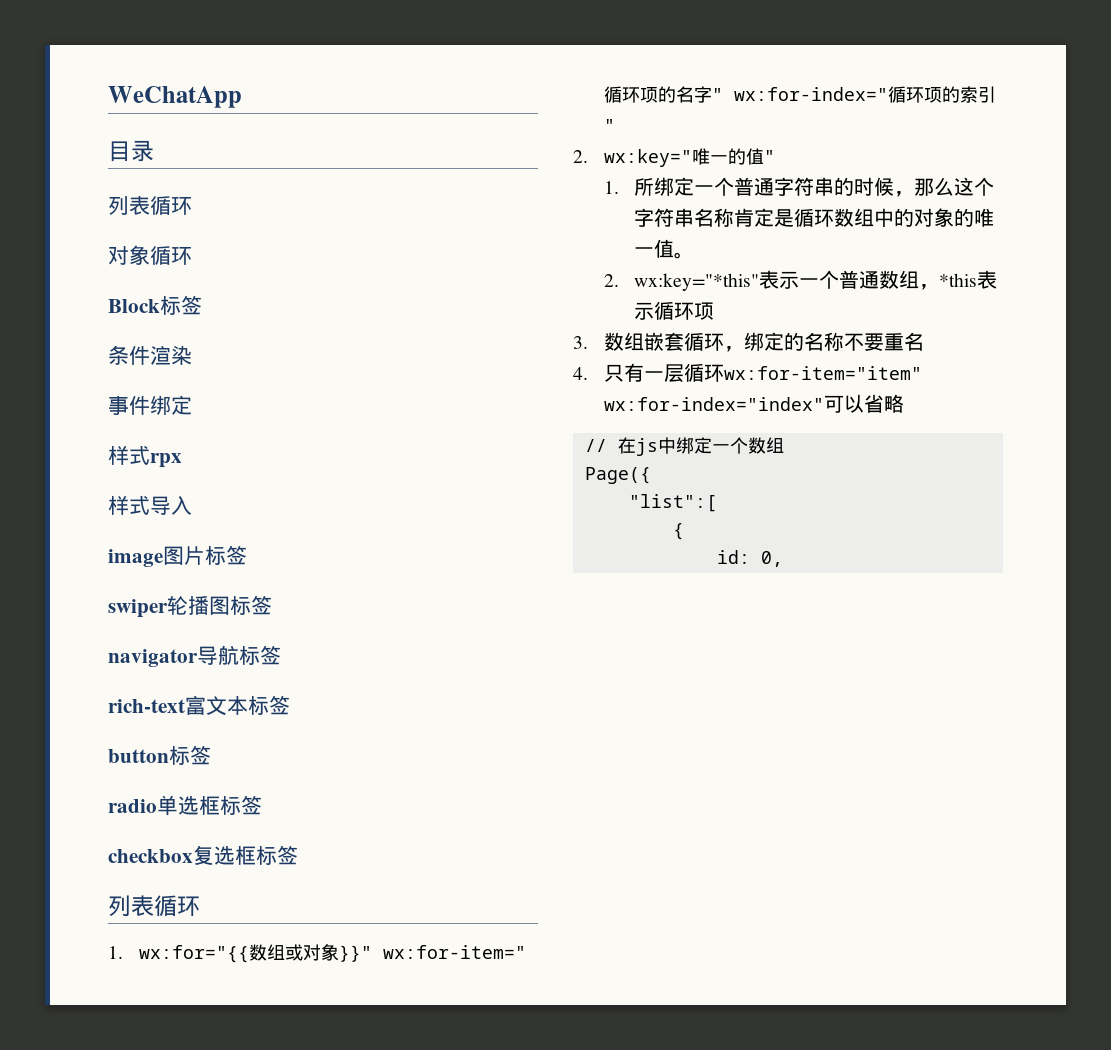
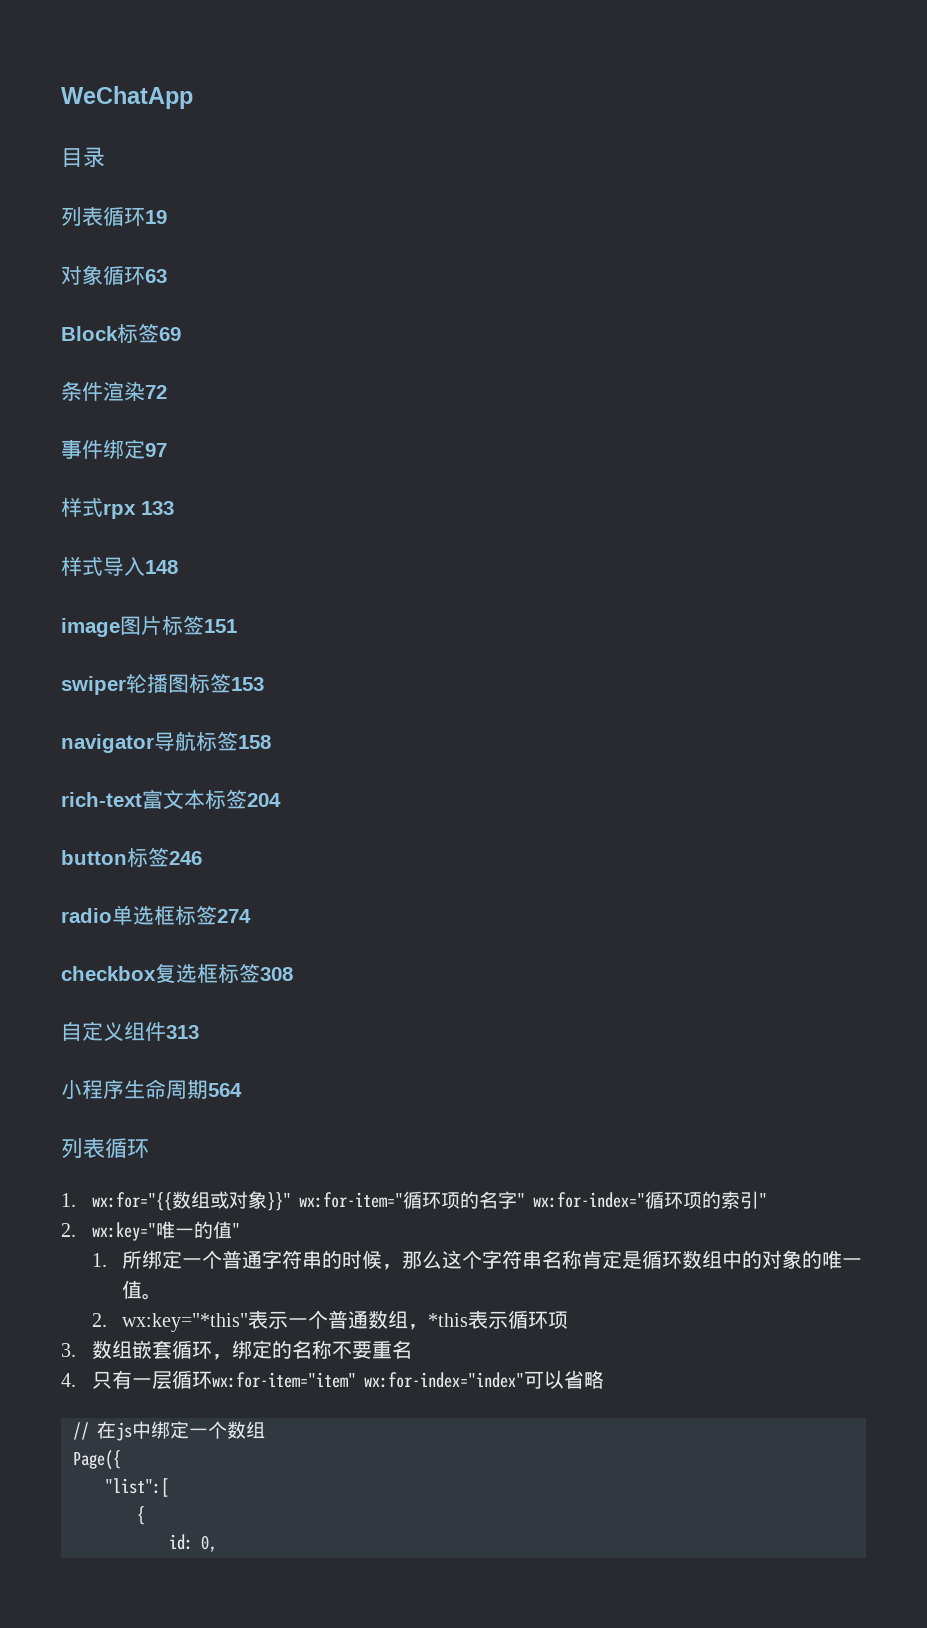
(192, 206) none -> [145,210,167,224] 19
(192, 256) none -> [145,269,167,283] 63
(202, 305) none -> [159,327,181,341] 69
(192, 355) none -> [145,385,167,399] 72
(192, 405) none -> [145,443,167,457] 97
(182, 460) none -> [141,501,174,515] 133
(192, 505) none -> [145,560,178,574] 148
(247, 555) none -> [204,619,237,633] 151
(272, 605) none -> [231,677,264,691] 153
(281, 655) none -> [238,735,271,749] 158
(290, 705) none -> [247,793,281,807] 204
(211, 755) none -> [169,851,202,865] 246
(262, 805) none -> [217,909,251,923] 274
(298, 855) none -> [260,967,293,981] [61,1021,199,1041] [61,1079,242,1099] 308 // 自定义组件313 // 小程序生命周期564

